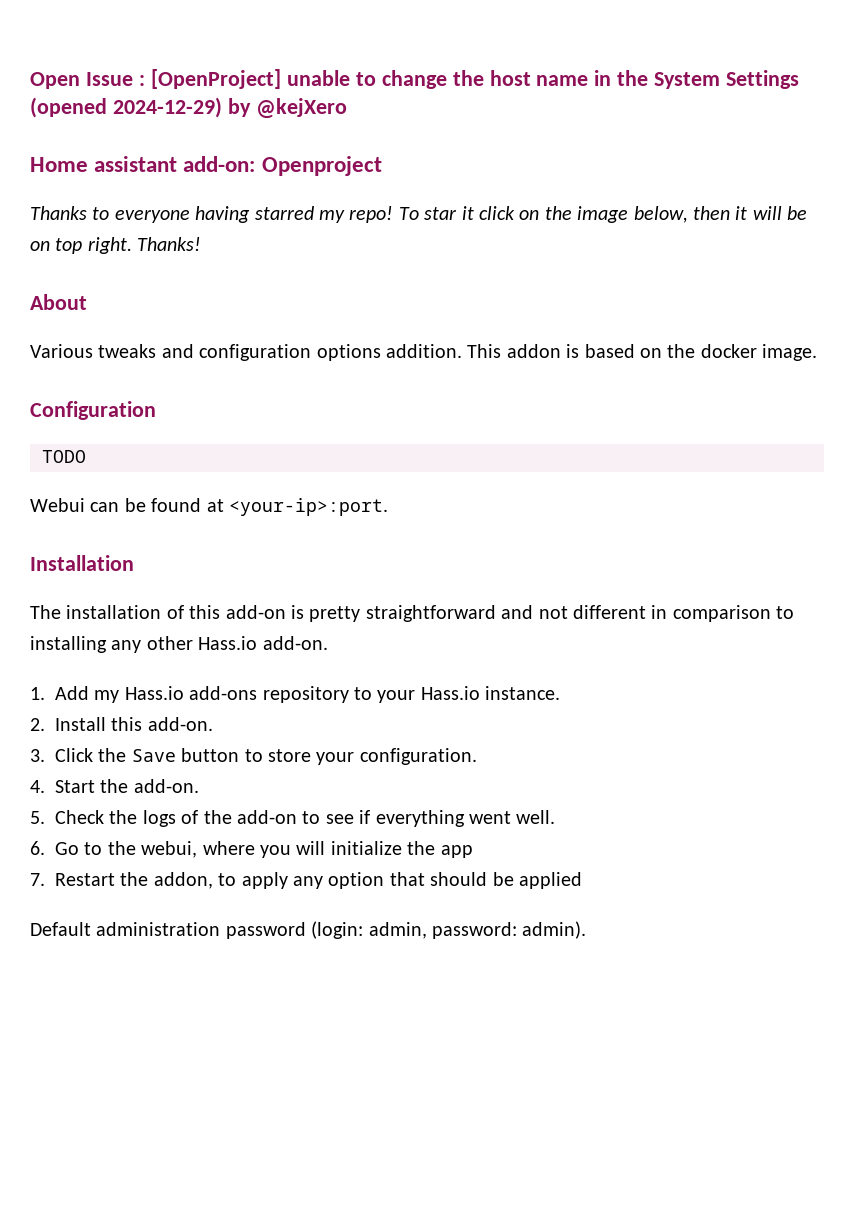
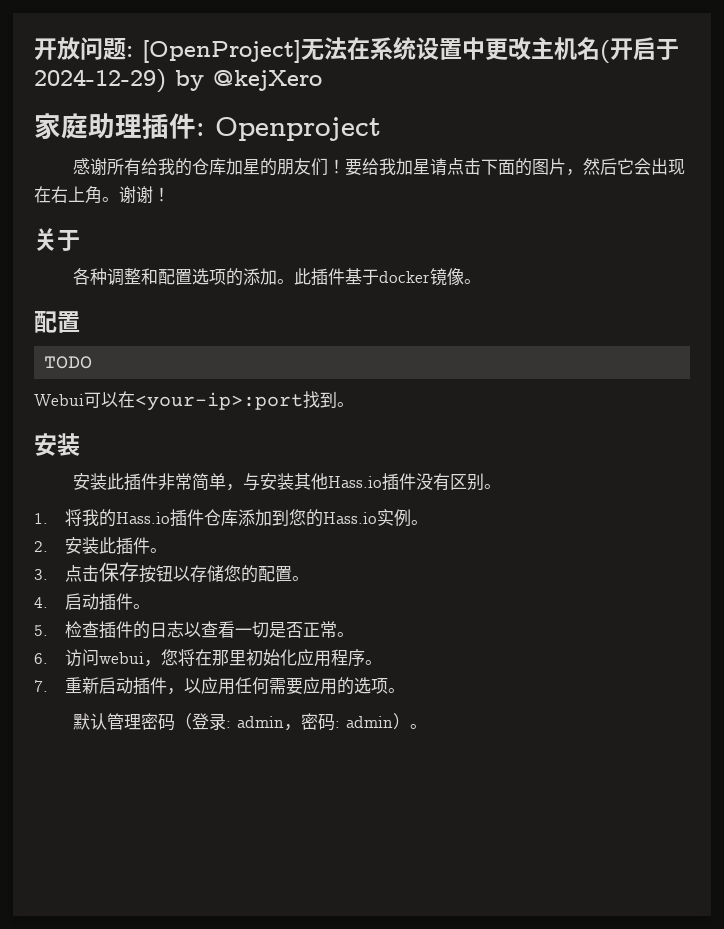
[30,69,800,89] [30,97,347,119] [30,156,382,176] [30,206,808,223] [30,237,202,254] [30,294,87,310] [30,344,818,361] [30,401,156,420] [42,450,86,463] [30,498,388,516] [30,555,134,571] [30,605,795,622] [30,636,328,653] [30,686,561,703] [30,717,213,731] [30,748,477,765] [30,779,199,793] [30,810,556,827] [30,841,473,858] [30,872,582,889] [30,921,587,939] Open Issue : [OpenProject] unable to change the host name in the System Settings (opened 2024-12-29) by @kejXero // Home assistant add-on: Openproject // Thanks to everyone having starred my repo! To star it click on the image below, then it will be on top right. Thanks! // About // Various tweaks and configuration options addition. This addon is based on the docker image. // Configuration // TODO // Webui can be found at <your-ip>:port. // Installation // The installation of this add-on is pretty straightforward and not different in comparison to installing any other Hass.io add-on. // 1. Add my Hass.io add-ons repository to your Hass.io instance. // 2. Install this add-on. // 3. Click the Save button to store your configuration. // 4. Start the add-on. // 5. Check the logs of the add-on to see if everything went well. // 6. Go to the webui, where you will initialize the app // 7. Restart the addon, to apply any option that should be applied // Default administration password (login: admin, password: admin). -> [34,37,679,63] [34,69,322,93] [34,113,381,141] [72,158,685,176] [34,186,170,204] [34,228,80,251] [72,268,481,286] [34,311,80,333] [44,356,93,369] [34,391,354,411] [34,433,80,456] [72,473,501,491] [34,509,429,527] [34,537,168,555] [34,562,310,583] [34,593,151,611] [34,621,355,639] [34,649,383,667] [34,677,406,695] [72,713,427,731] 开放问题: [OpenProject]无法在系统设置中更改主机名(开启于2024-12-29) by @kejXero // 家庭助理插件: Openproject // 感谢所有给我的仓库加星的朋友们！要给我加星请点击下面的图片，然后它会出现在右上角。谢谢！ // 关于 // 各种调整和配置选项的添加。此插件基于docker镜像。 // 配置 // TODO // Webui可以在<your-ip>:port找到。 // 安装 // 安装此插件非常简单，与安装其他Hass.io插件没有区别。 // 1.将我的Hass.io插件仓库添加到您的Hass.io实例。 // 2.安装此插件。 // 3.点击保存按钮以存储您的配置。 // 4.启动插件。 // 5.检查插件的日志以查看一切是否正常。 // 6.访问webui，您将在那里初始化应用程序。 // 7.重新启动插件，以应用任何需要应用的选项。 // 默认管理密码（登录: admin，密码: admin）。

